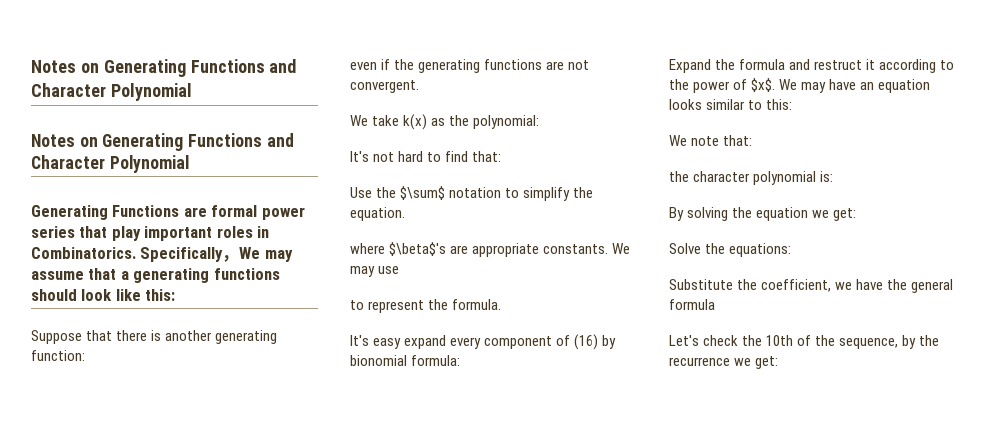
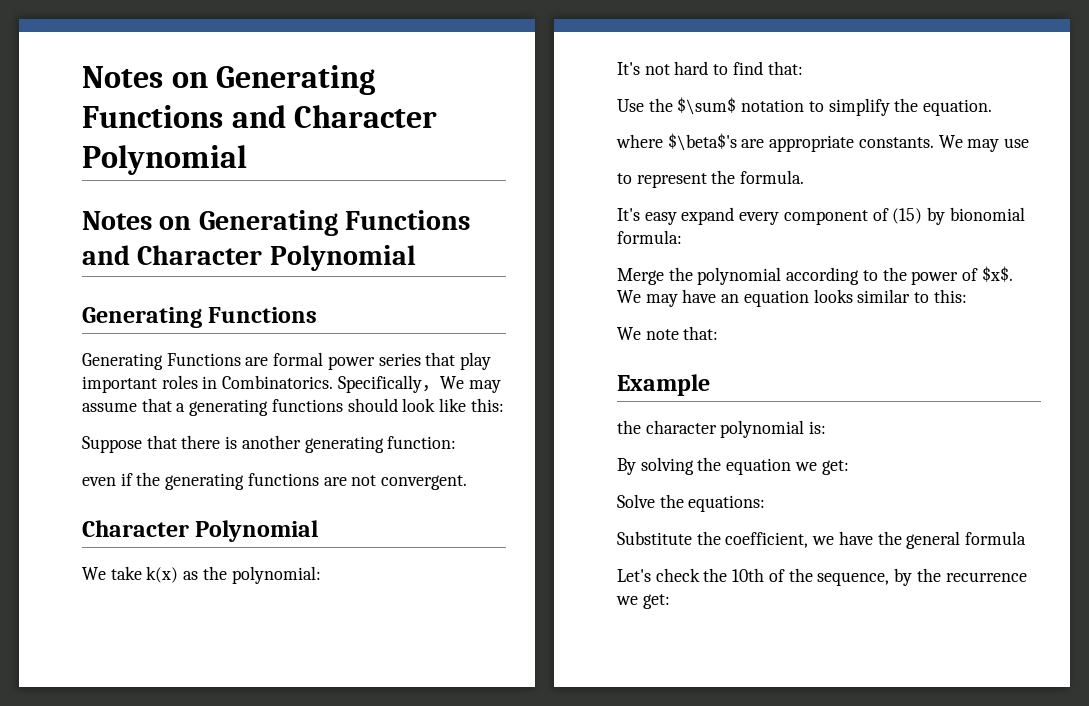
(180, 211) none -> [82,353,241,370] // Generating Functions
(419, 86) none -> [82,520,319,542] // Character Polynomial
[574,334,599,350] (16) -> [892,208,923,224] (15)
[669,59,876,73] Expand the formula and restruct it -> [617,267,782,285] Merge the polynomial
(753, 140) none -> [617,374,710,396] // Example

